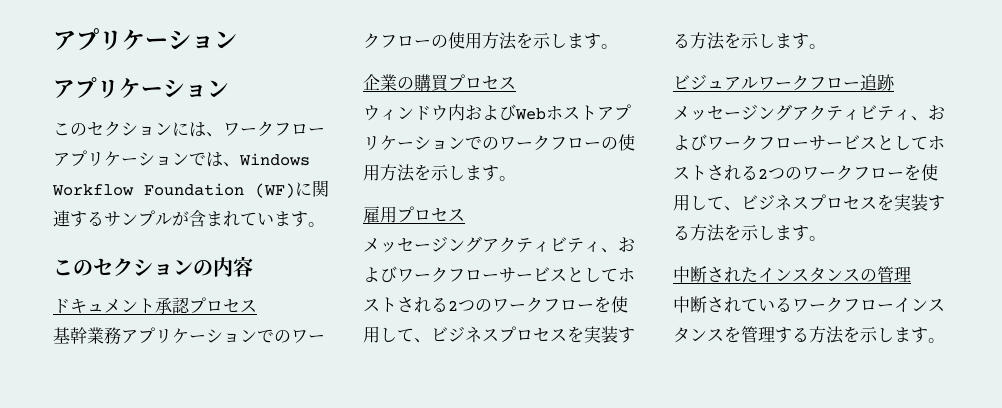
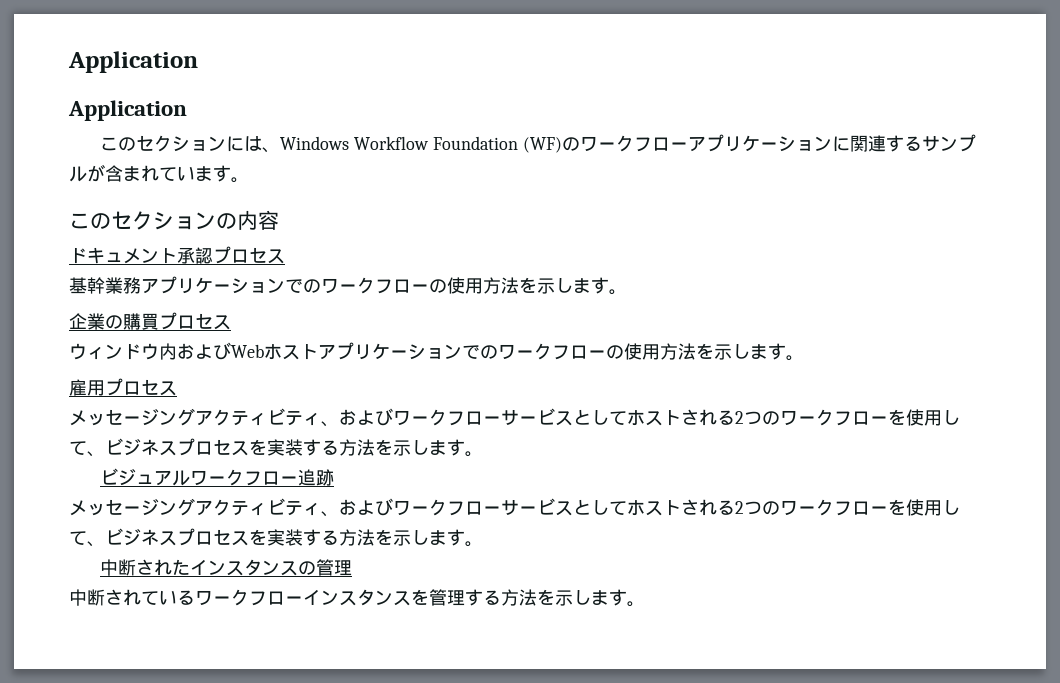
[53,28,237,50] [53,77,229,98] アプリケーション // アプリケーション -> [68,51,198,73] [68,100,187,121] Application // Application
(223, 134) none -> [280,136,580,153] Windows Workflow Foundation (WF)の
[189,152,310,167] [52,183,295,198] では、Windows Workflow Foundation (WF) -> (832, 143) none

